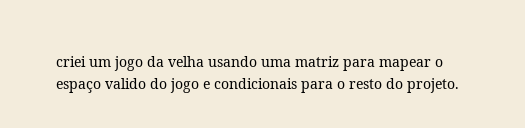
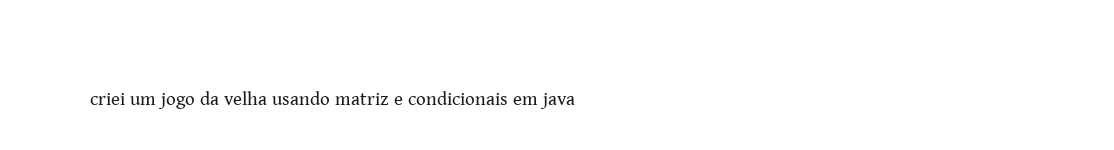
[261,56,443,71] [56,78,459,93] uma matriz para mapear o espaço valido do jogo e condicionais para o resto do projeto. -> [334,91,575,109] matriz e condicionais em java

